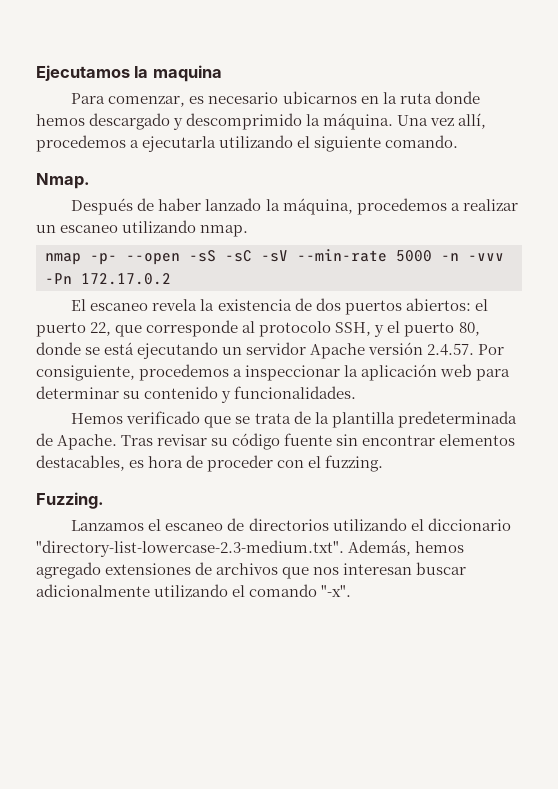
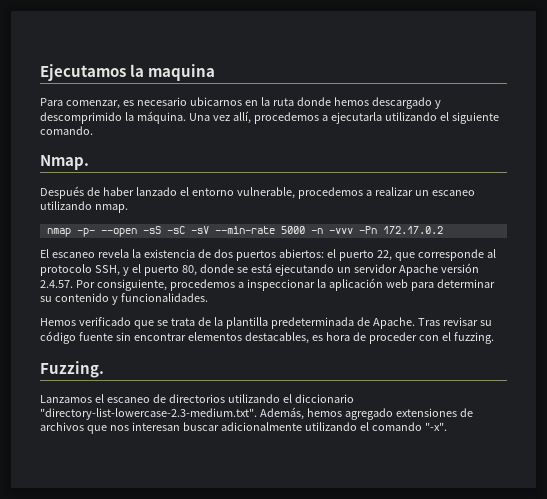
[265,198,353,215] la máquina, -> [179,187,295,199] el entorno vulnerable,

